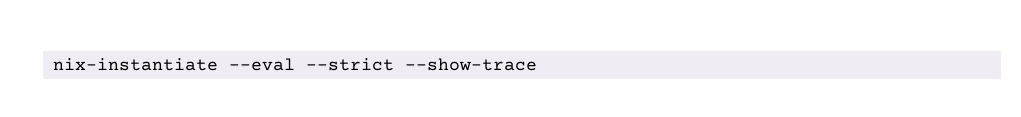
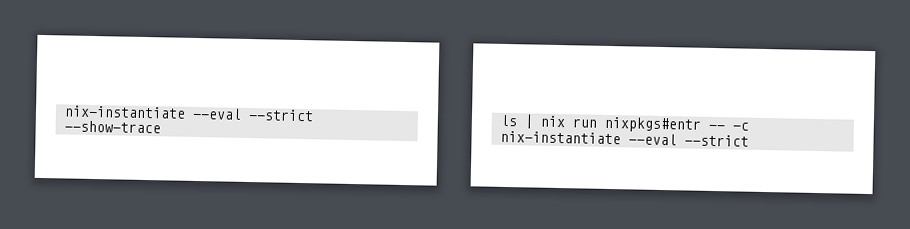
(537, 64) none -> [500,114,749,133] [500,130,749,147] // ls | nix run nixpkgs#entr -- -c nix-instantiate --eval --strict

